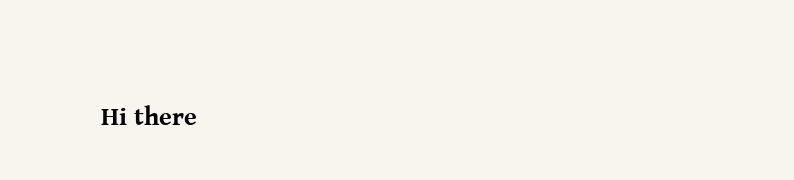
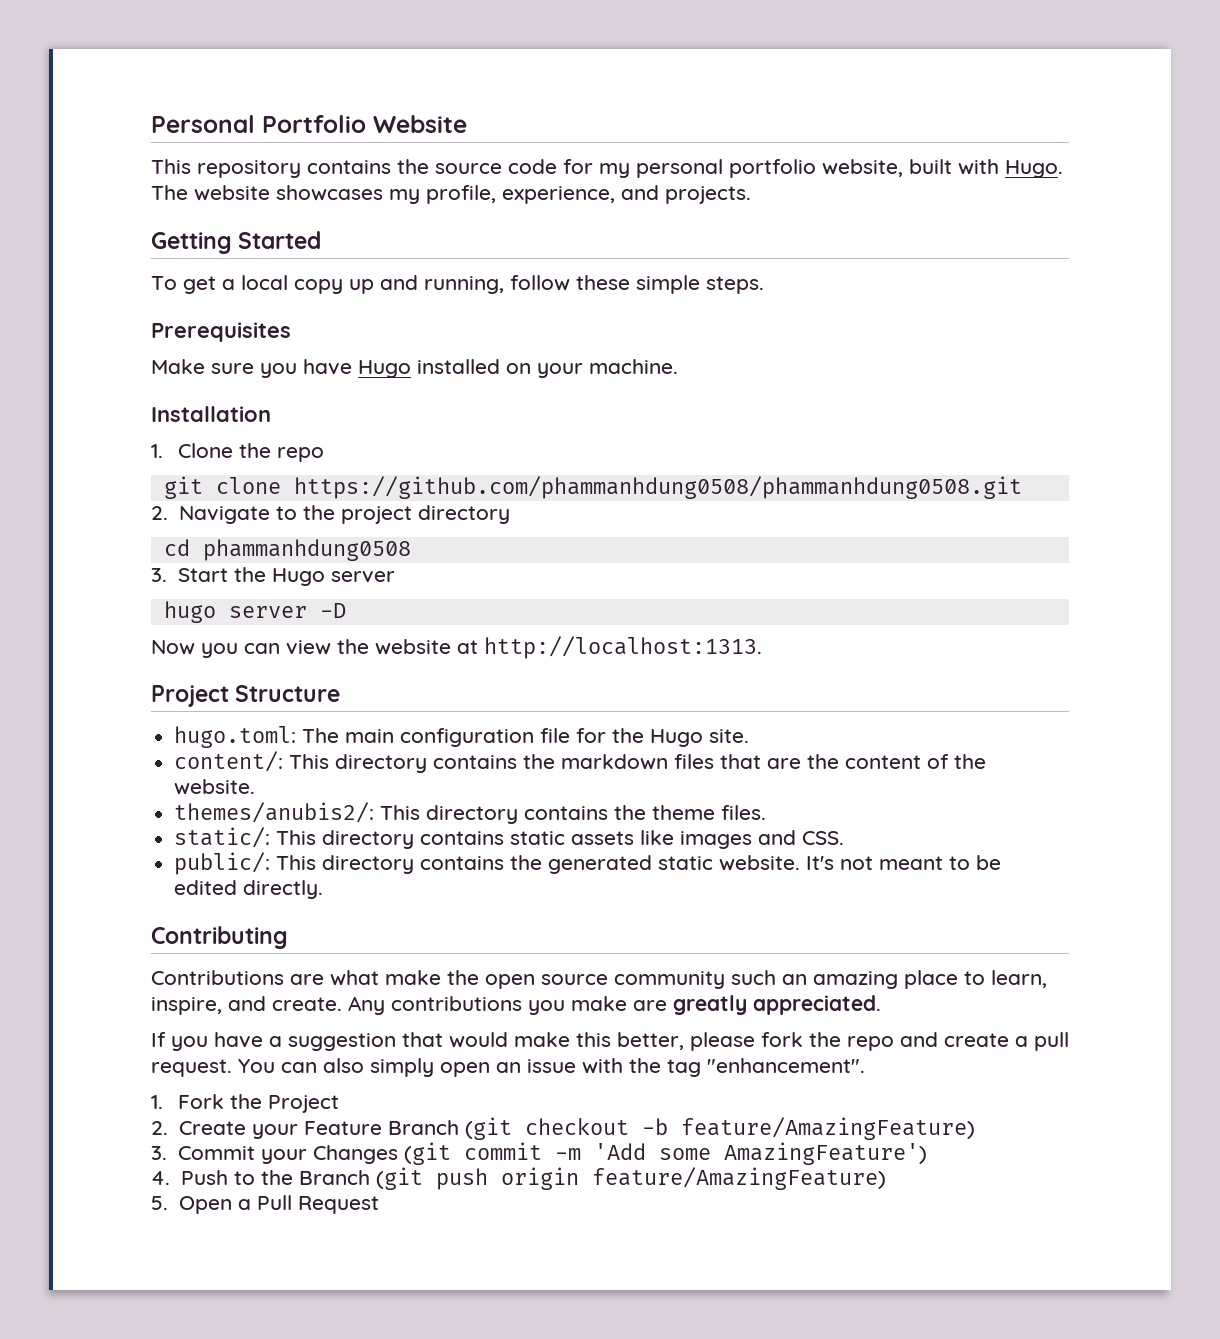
[101,105,198,125] Hi there -> [151,115,467,133] [151,159,1063,178] [151,185,751,204] [151,231,322,254] [151,275,764,294] [151,322,291,342] [151,359,678,378] [151,406,271,422] [151,443,325,462] [163,476,1022,499] [151,505,510,524] [163,539,411,561] [151,567,396,586] [163,601,346,623] [151,636,762,659] [151,685,341,707] [174,726,750,748] [174,751,987,773] [174,779,256,795] [174,802,767,824] [174,827,845,849] [174,852,1002,875] [174,880,324,899] [151,926,288,949] [151,970,1047,989] [151,995,881,1015] [151,1032,1069,1051] [151,1058,865,1077] [151,1094,340,1113] [151,1117,975,1140] [151,1142,928,1165] [151,1167,886,1190] [151,1195,379,1214] Personal Portfolio Website // This repository contains the source code for my personal portfolio website, built with Hugo. The website showcases my profile, experience, and projects. // Getting Started // To get a local copy up and running, follow these simple steps. // Prerequisites // Make sure you have Hugo installed on your machine. // Installation // 1. Clone the repo // git clone https://github.com/phammanhdung0508/phammanhdung0508.git // 2. Navigate to the project directory // cd phammanhdung0508 // 3. Start the Hugo server // hugo server -D // Now you can view the website at http://localhost:1313. // Project Structure // hugo.toml: The main configuration file for the Hugo site. // content/: This directory contains the markdown files that are the content of the website. // themes/anubis2/: This directory contains the theme files. // static/: This directory contains static assets like images and CSS. // public/: This directory contains the generated static website. It's not meant to be edited directly. // Contributing // Contributions are what make the open source community such an amazing place to learn, inspire, and create. Any contributions you make are greatly appreciated. // If you have a suggestion that would make this better, please fork the repo and create a pull request. You can also simply open an issue with the tag "enhancement". // 1. Fork the Project // 2. Create your Feature Branch (git checkout -b feature/AmazingFeature) // 3. Commit your Changes (git commit -m 'Add some AmazingFeature') // 4. Push to the Branch (git push origin feature/AmazingFeature) // 5. Open a Pull Request

